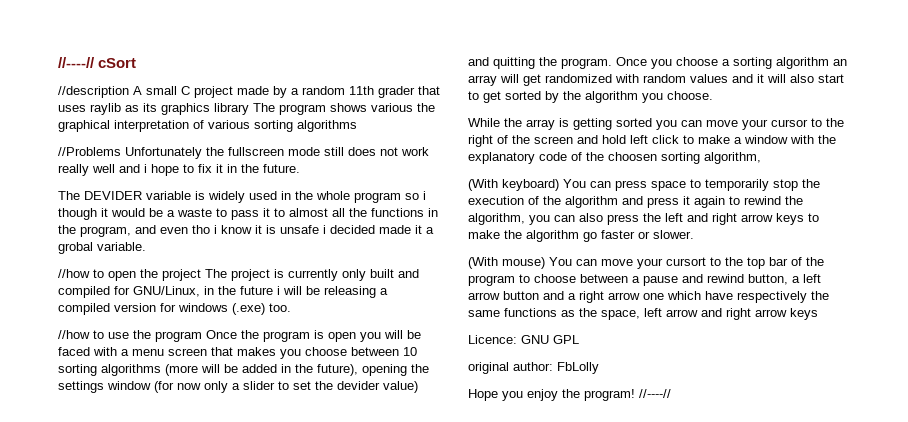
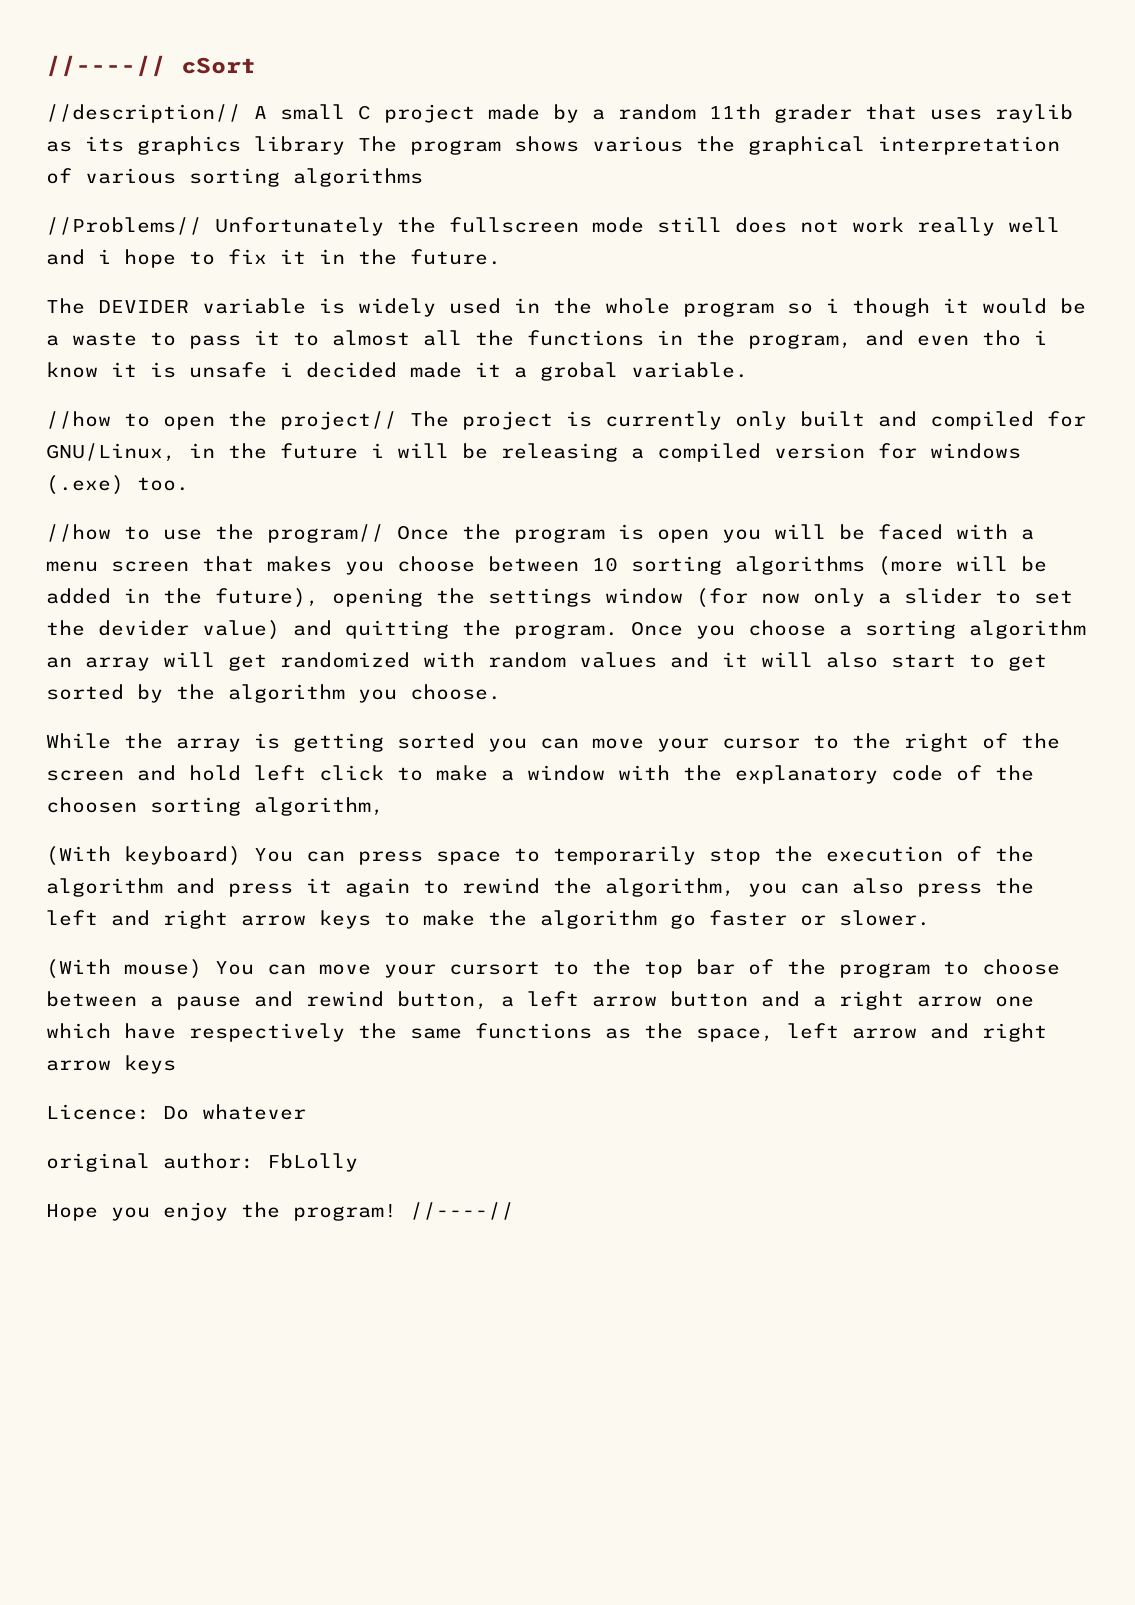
[58,86,129,98] //description -> [46,104,241,123] //description//
[58,147,121,156] //Problems -> [46,217,202,235] //Problems//
[162,269,201,281] project -> [280,411,397,430] project//
[155,331,202,342] program -> [267,524,384,543] program//
[521,335,579,344] GNU GPL -> [163,1104,306,1120] Do whatever

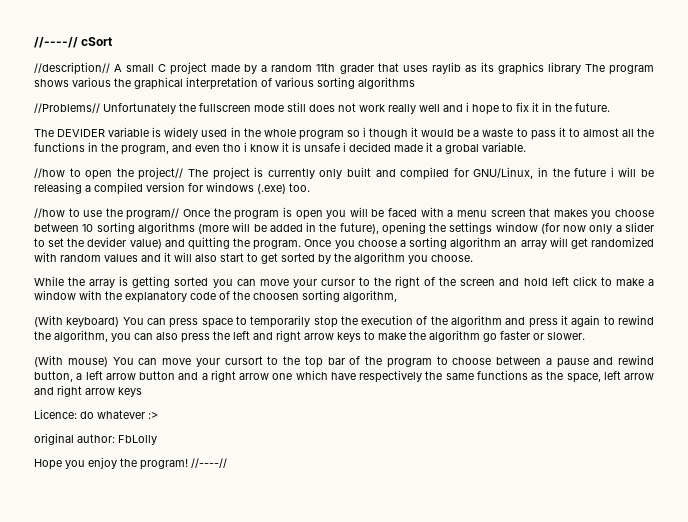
[163,1106,189,1120] Do -> [80,411,94,419] do
(306, 1112) none -> [148,412,158,419] :>

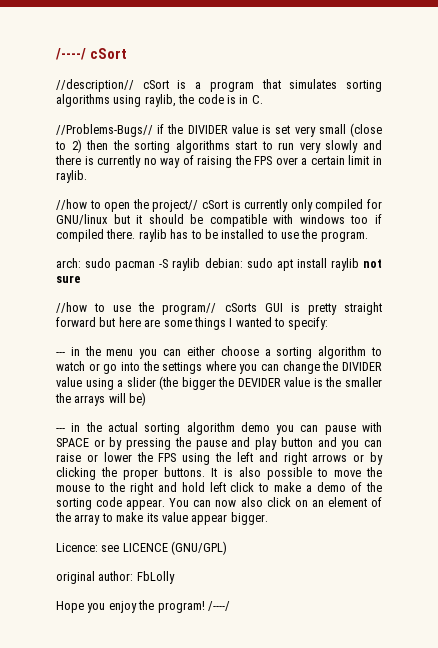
[34,37,78,48] //----// -> [56,48,86,60] /----/
[114,62,654,75] [34,77,415,90] [34,102,610,115] [34,127,654,140] [34,142,526,155] A small C project made by a random 11th grader that uses raylib as its graphics library The program shows various the graphical interpretation of various sorting algorithms // //Problems// Unfortunately the fullscreen mode still does not work really well and i hope to fix it in the future. // The DEVIDER variable is widely used in the whole program so i though it would be a waste to pass it to almost all the functions in the program, and even tho i know it is unsafe i decided made it a grobal variable. -> [142,79,383,92] [56,94,263,107] [56,123,383,137] [55,139,382,153] [55,155,383,168] [56,170,87,183] cSort is a program that simulates sorting algorithms using raylib, the code is in C. // //Problems-Bugs// if the DIVIDER value is set very small (close to 2) then the sorting algorithms start to run very slowly and there is currently no way of raising the FPS over a certain limit in raylib.
[187,167,250,180] The project -> [201,200,228,209] cSort
[347,167,655,180] [34,182,310,195] built and compiled for GNU/Linux, in the future i will be releasing a compiled version for windows (.exe) too. -> [315,199,382,212] [56,214,382,227] [56,229,368,242] [56,258,382,271] [56,275,81,283] compiled for GNU/linux but it should be compatible with windows too if compiled there. raylib has to be installed to use the program. // arch: sudo pacman -S raylib debian: sudo apt install raylib not sure
[183,207,654,220] [34,222,654,235] [34,237,654,250] [34,252,473,264] [34,276,496,288] Once the program is open you will be faced with a menu screen that makes you choose between 10 sorting algorithms (more will be added in the future), opening the settings window (for now only a slider to set the devider value) and quitting the program. Once you choose a sorting algorithm an array will get randomized with random values and it will also start to get sorted by the algorithm you choose. // While the array is getting sorted you can move your cursor to the right of the screen -> [224,302,382,315] [56,317,329,330] [56,346,382,359] [56,361,382,374] [56,376,382,390] [55,392,147,406] [56,422,383,435] [56,437,383,450] [56,452,383,465] [56,467,383,480] [56,482,153,495] cSorts GUI is pretty straight forward but here are some things I wanted to specify: // --- in the menu you can either choose a sorting algorithm to watch or go into the settings where you can change the DIVIDER value using a slider (the bigger the DEVIDER value is the smaller the arrays will be) // --- in the actual sorting algorithm demo you can pause with SPACE or by pressing the pause and play button and you can raise or lower the FPS using the left and right arrows or by clicking the proper buttons. It is also possible to move the mouse to the right
[34,290,397,303] [34,315,654,328] [34,330,585,343] [34,355,654,368] [34,370,654,383] [34,385,142,397] [34,409,158,419] window with the explanatory code of the choosen sorting algorithm, // (With keyboard) You can press space to temporarily stop the execution of the algorithm and press it again to rewind the algorithm, you can also press the left and right arrow keys to make the algorithm go faster or slower. // (With mouse) You can move your cursort to the top bar of the program to choose between a pause and rewind button, a left arrow button and a right arrow one which have respectively the same functions as the space, left arrow and right arrow keys // Licence: do whatever :> -> [317,482,382,492] [56,497,382,510] [55,512,268,525] [56,541,228,555] demo of the sorting code appear. You can now also click on an element of the array to make its value appear bigger. // Licence: see LICENCE (GNU/GPL)
[191,458,227,468] //----// -> [207,601,230,611] /----/

